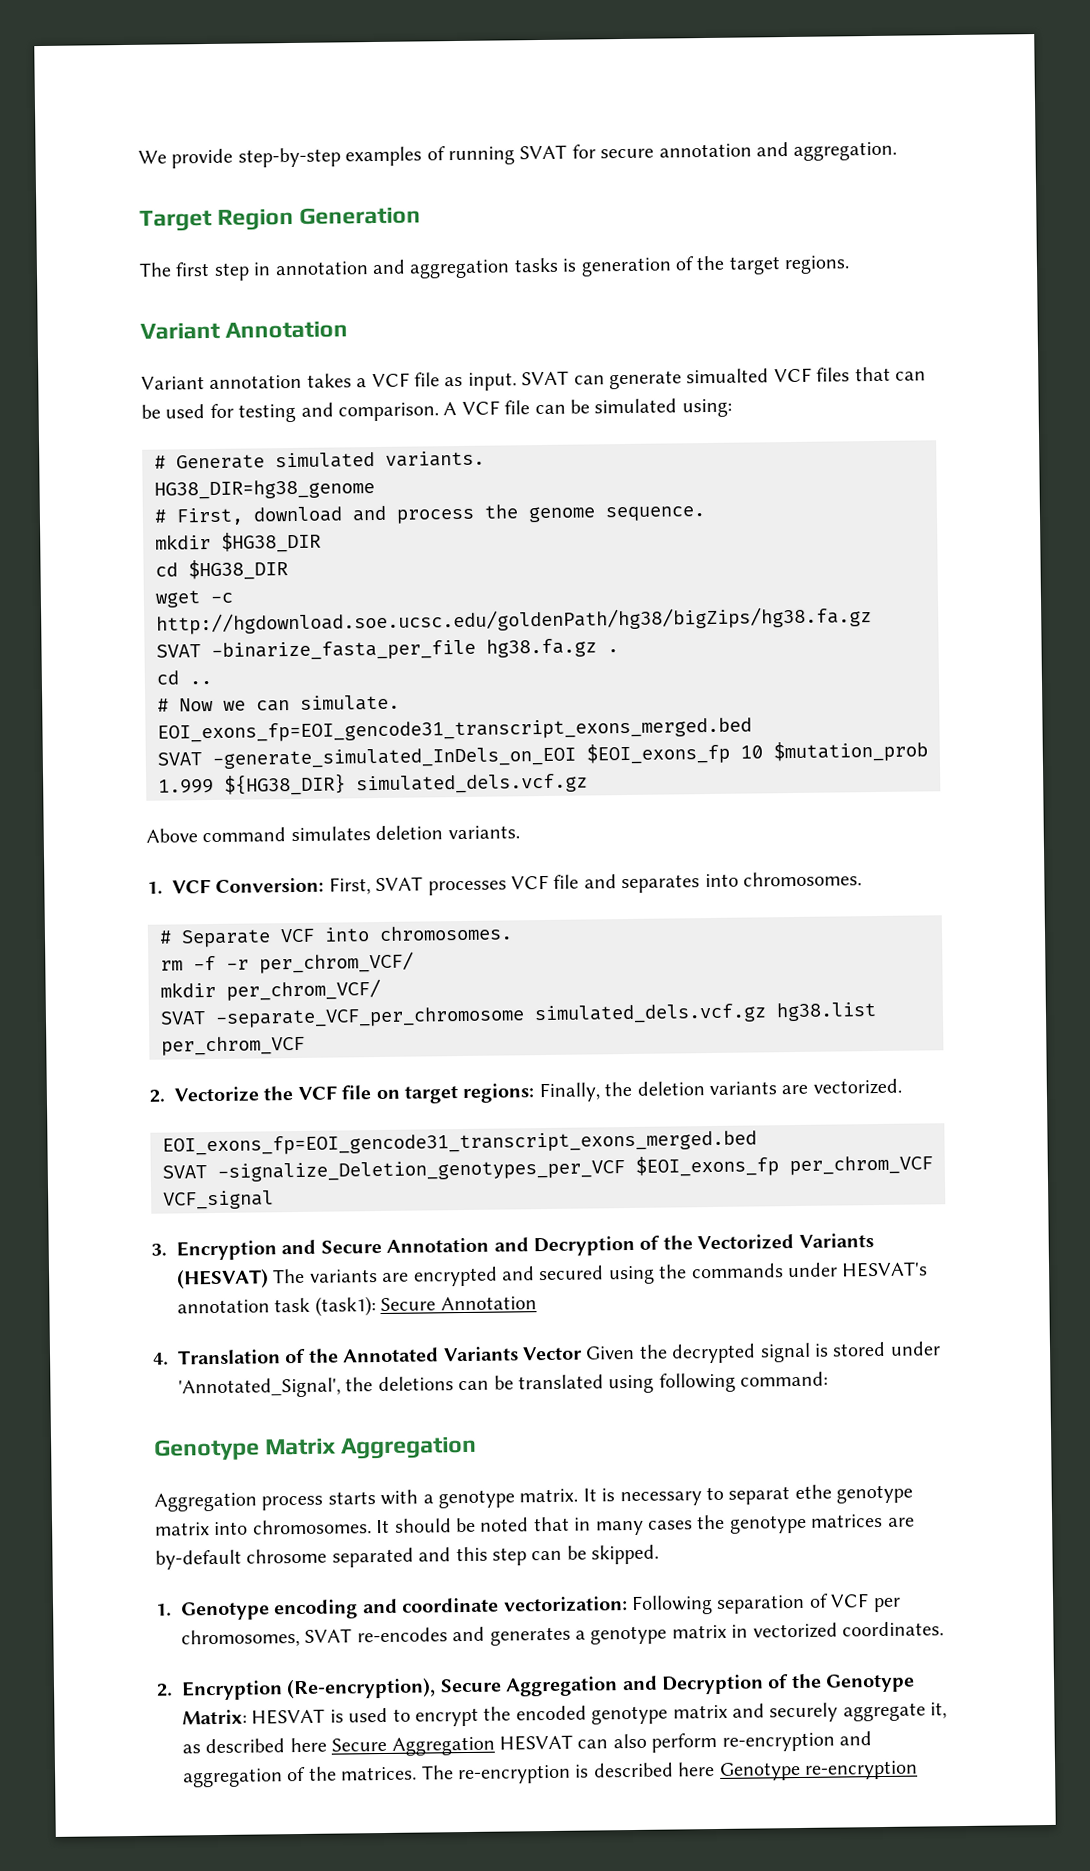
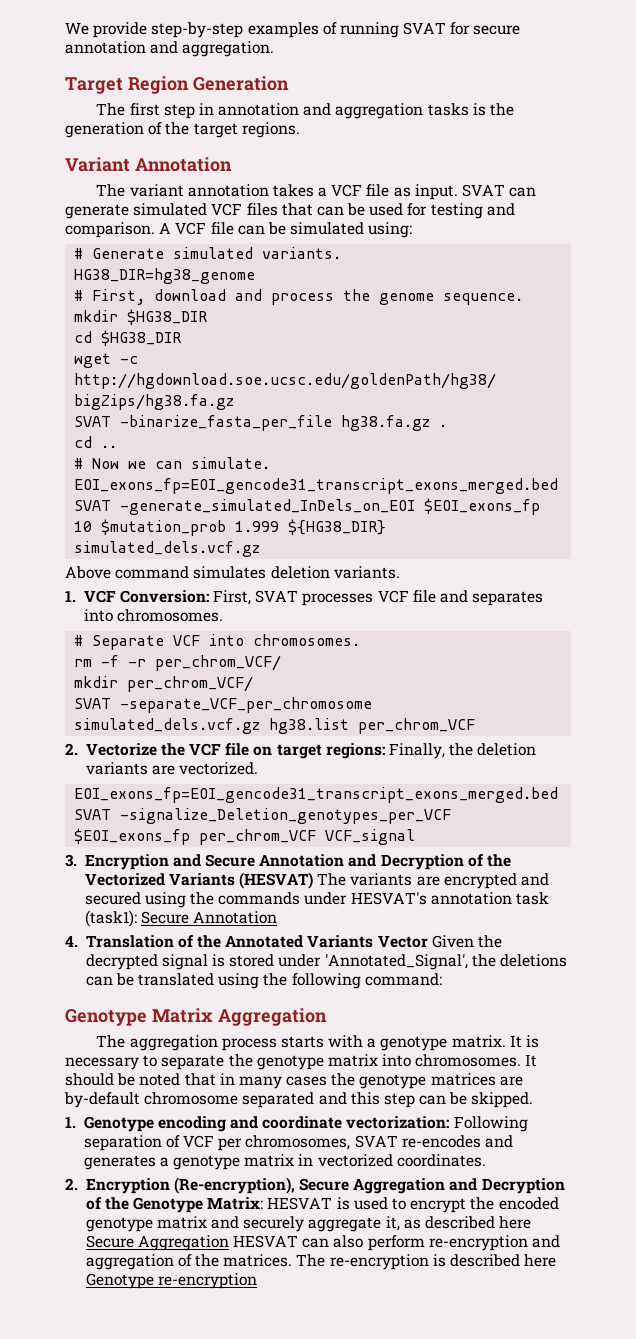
(578, 265) none -> [490,103,515,116] the
[141,376,205,390] Variant -> [96,184,184,197] The variant
[686,368,770,384] simualted -> [133,203,208,216] simulated
(655, 1384) none -> [263,973,288,986] the
[154,1492,257,1512] Aggregation -> [96,1035,218,1051] The aggregation
[728,1484,832,1505] separat ethe -> [161,1054,253,1070] separate the
[246,1548,328,1564] chrosome -> [144,1092,239,1105] chromosome

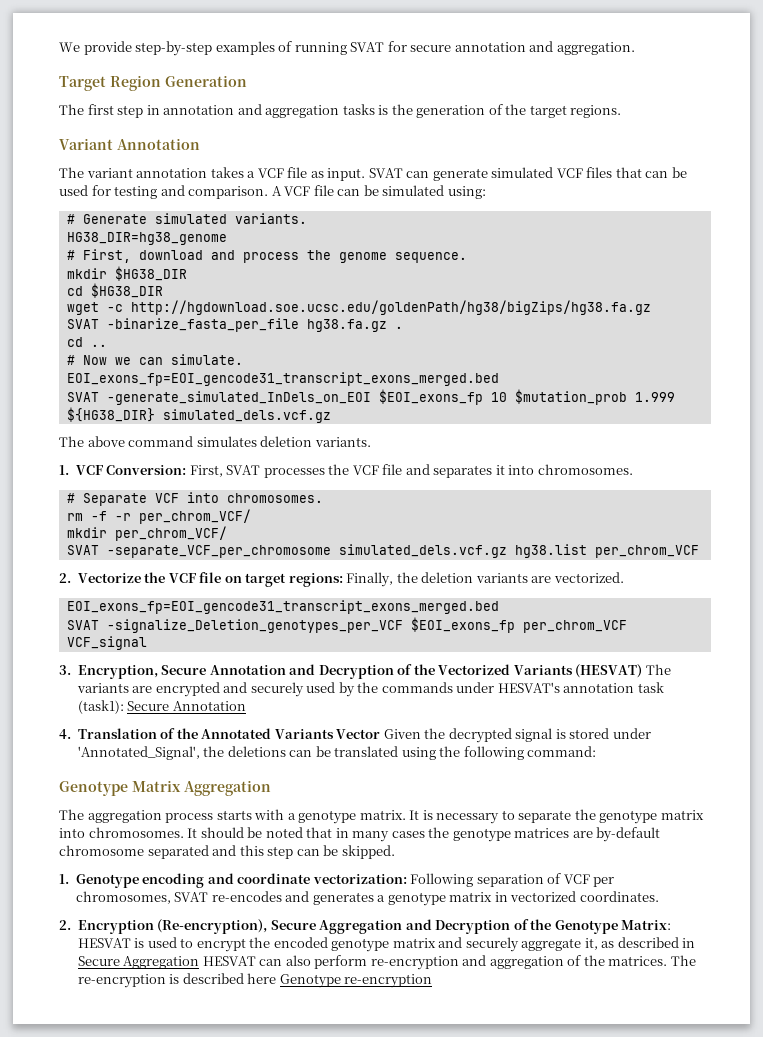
[65,566,111,579] Above -> [59,436,125,447] The above
(374, 599) none -> [328,464,350,475] the
(544, 598) none -> [495,465,505,475] it
[84,854,201,870] Encryption and -> [77,665,158,679] Encryption,
[84,892,186,908] secured using -> [250,682,355,697] securely used by
[499,1216,532,1229] here -> [682,938,696,948] in

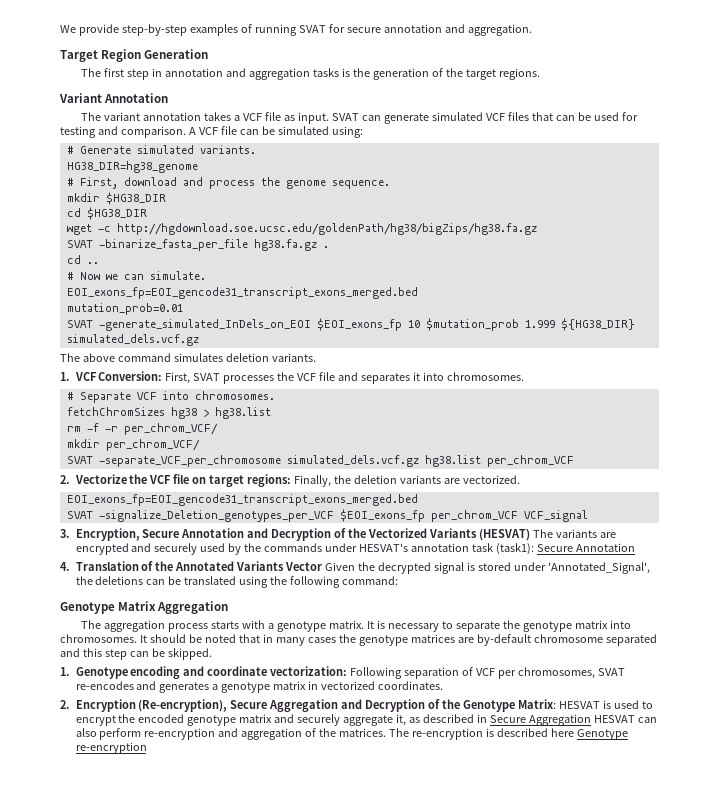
(499, 379) none -> [66,303,183,315] // mutation_prob=0.01
(323, 498) none -> [66,407,271,419] // fetchChromSizes hg38 > hg38.list

